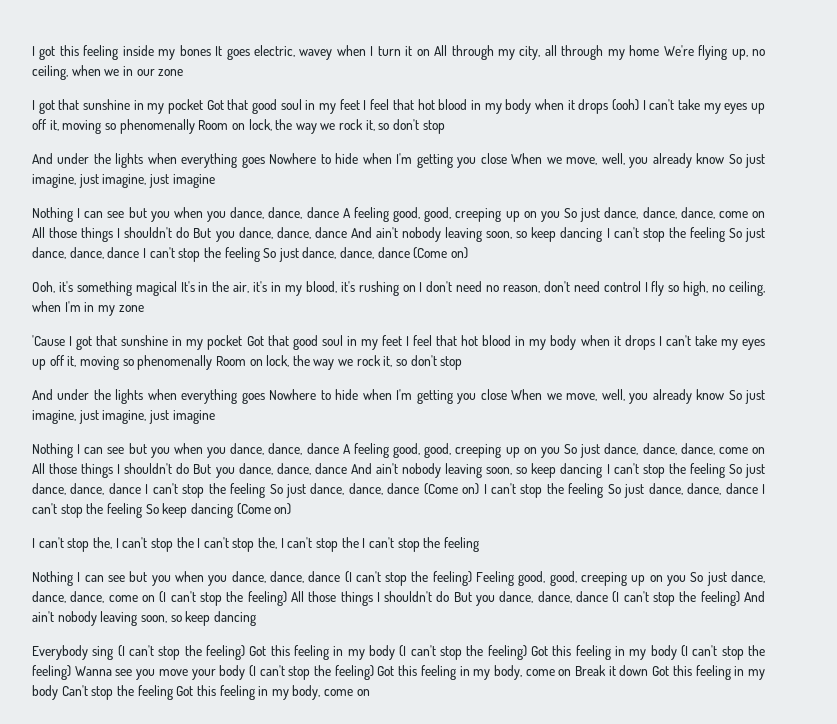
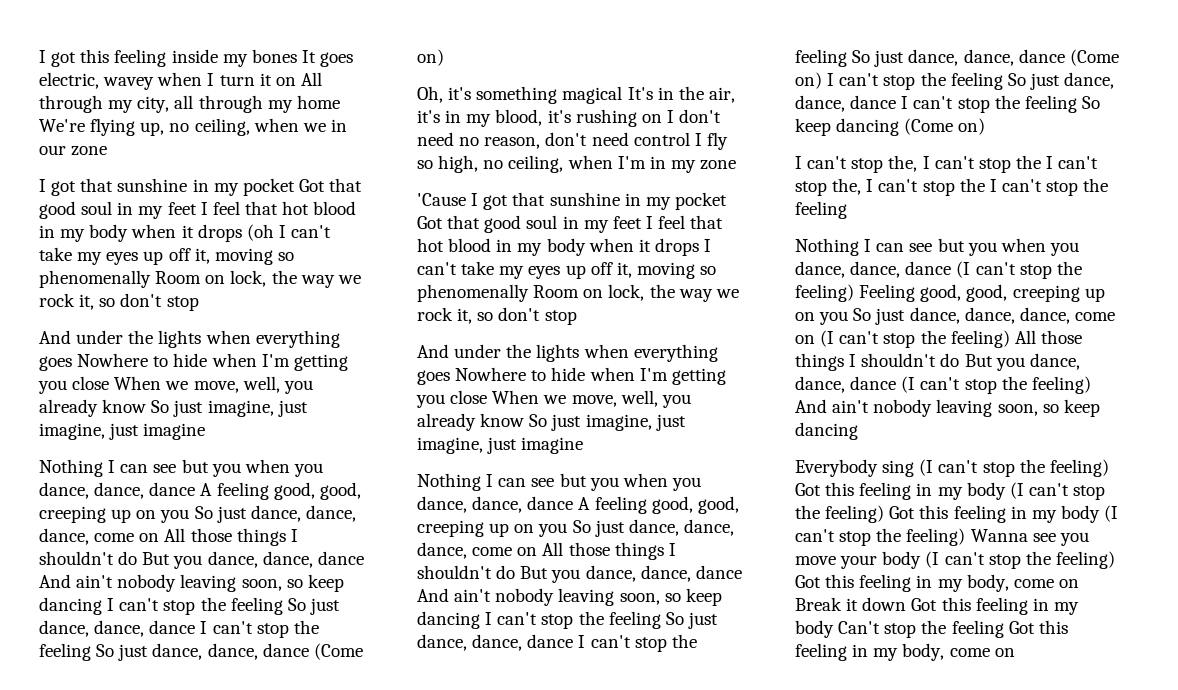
[611,99,639,111] (ooh) -> [246,224,274,241] (oh
[32,281,55,293] Ooh, -> [417,86,443,103] Oh,

